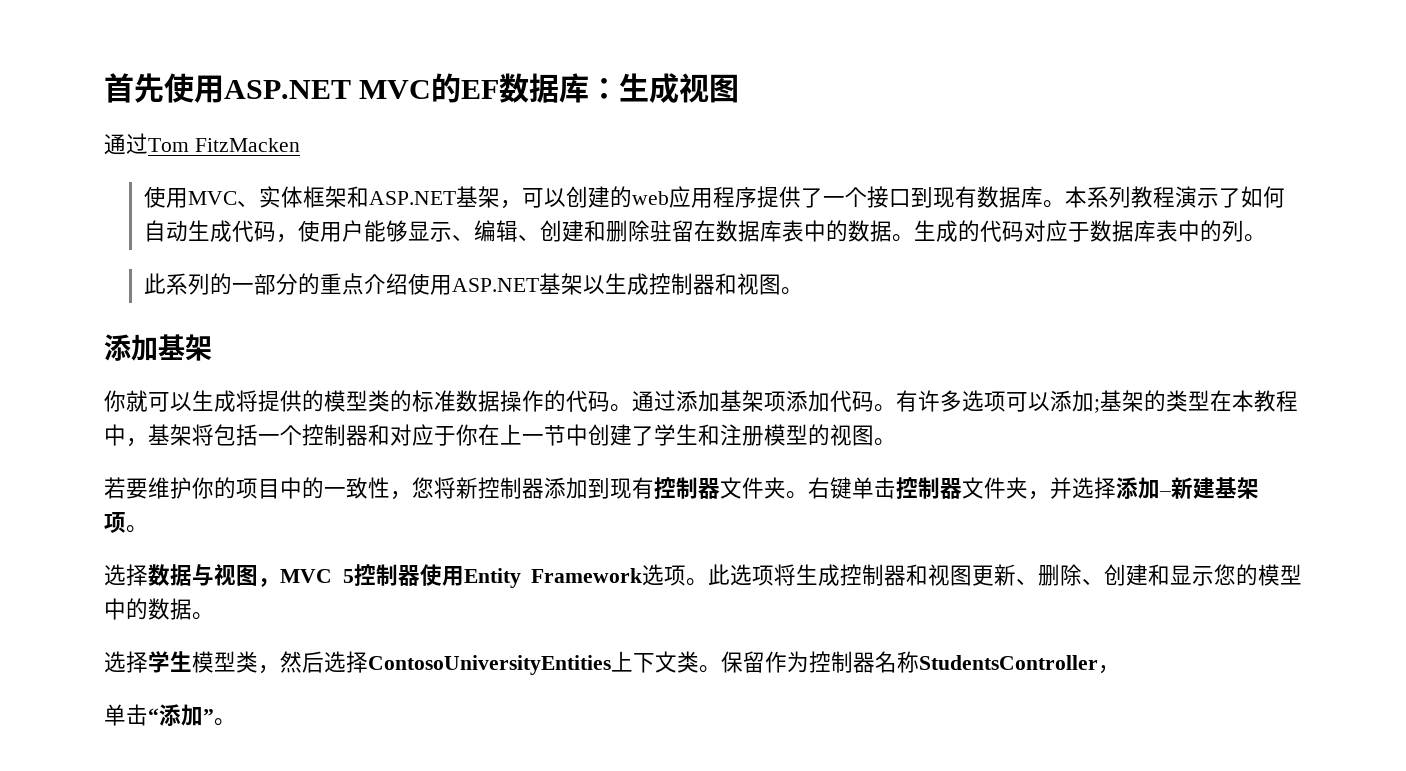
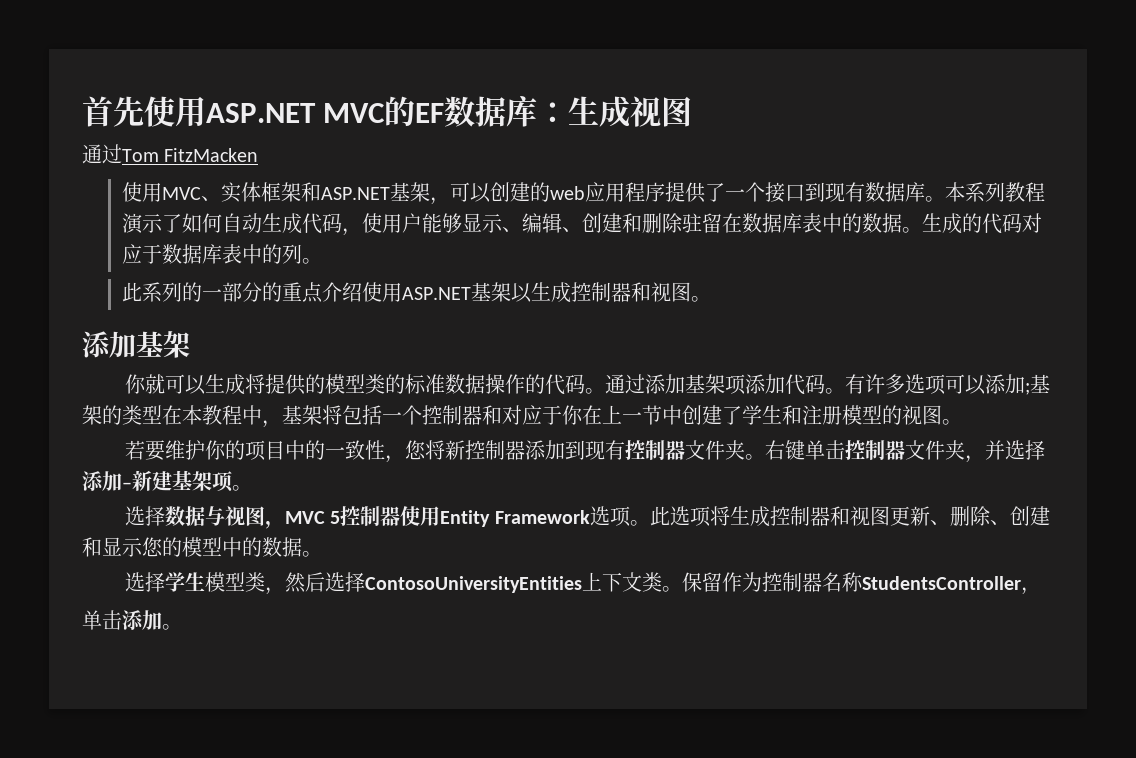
[148,704,214,726] “添加” -> [122,610,162,630] 添加

